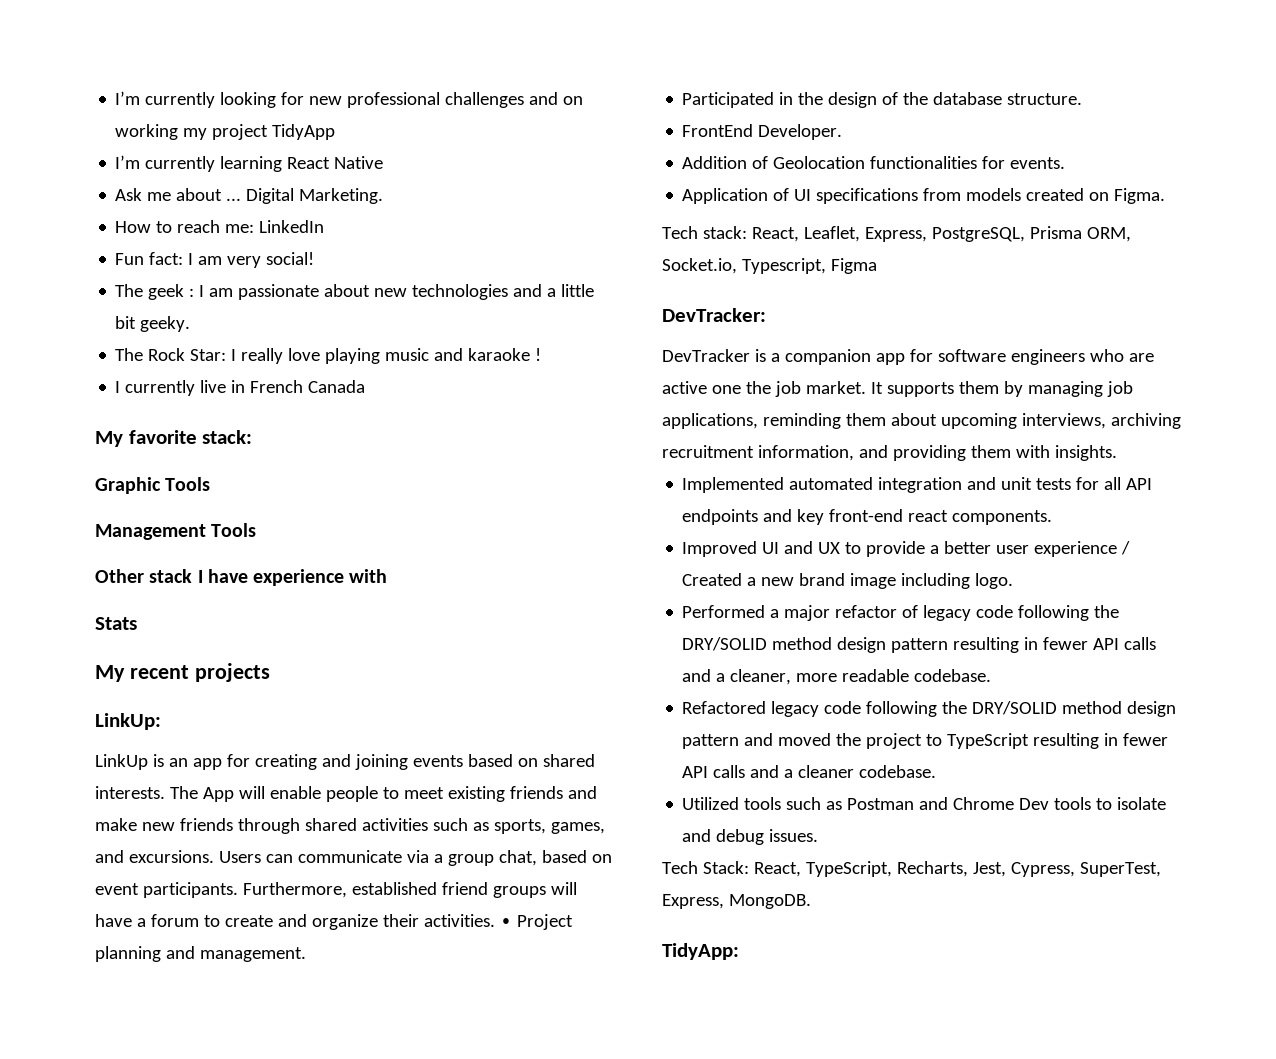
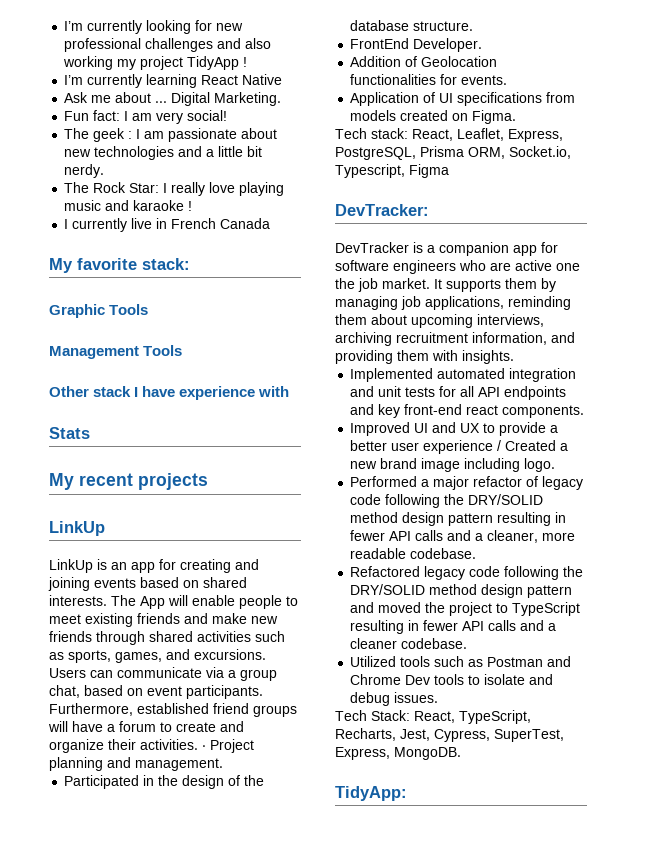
[563,96,584,105] on -> [245,38,272,49] also
(336, 132) none -> [243,57,248,67] !
[115,220,325,233] // How to reach me: LinkedIn -> (282, 99) none
[140,316,191,332] geeky. -> [64,164,105,178] nerdy.
[95,713,161,730] LinkUp: -> [49,521,105,536] LinkUp

